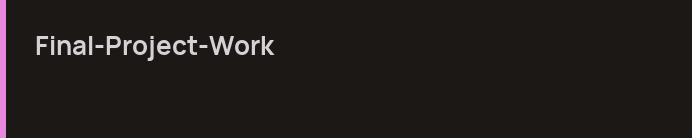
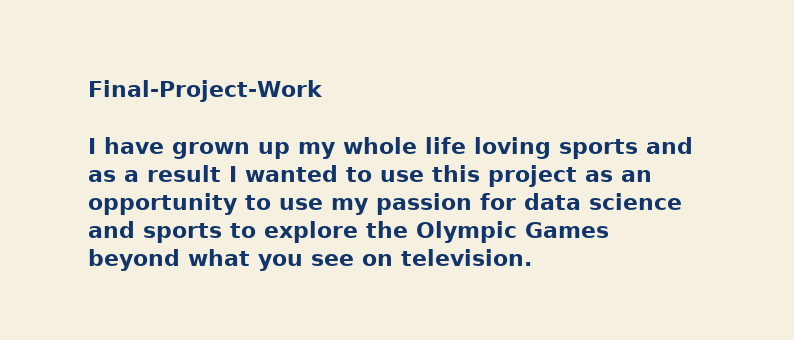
(275, 48) none -> [88,137,693,159] [88,165,652,187] [88,193,682,215] [88,221,609,243] [88,249,532,271] // I have grown up my whole life loving sports and as a result I wanted to use this project as an opportunity to use my passion for data science and sports to explore the Olympic Games beyond what you see on television.

